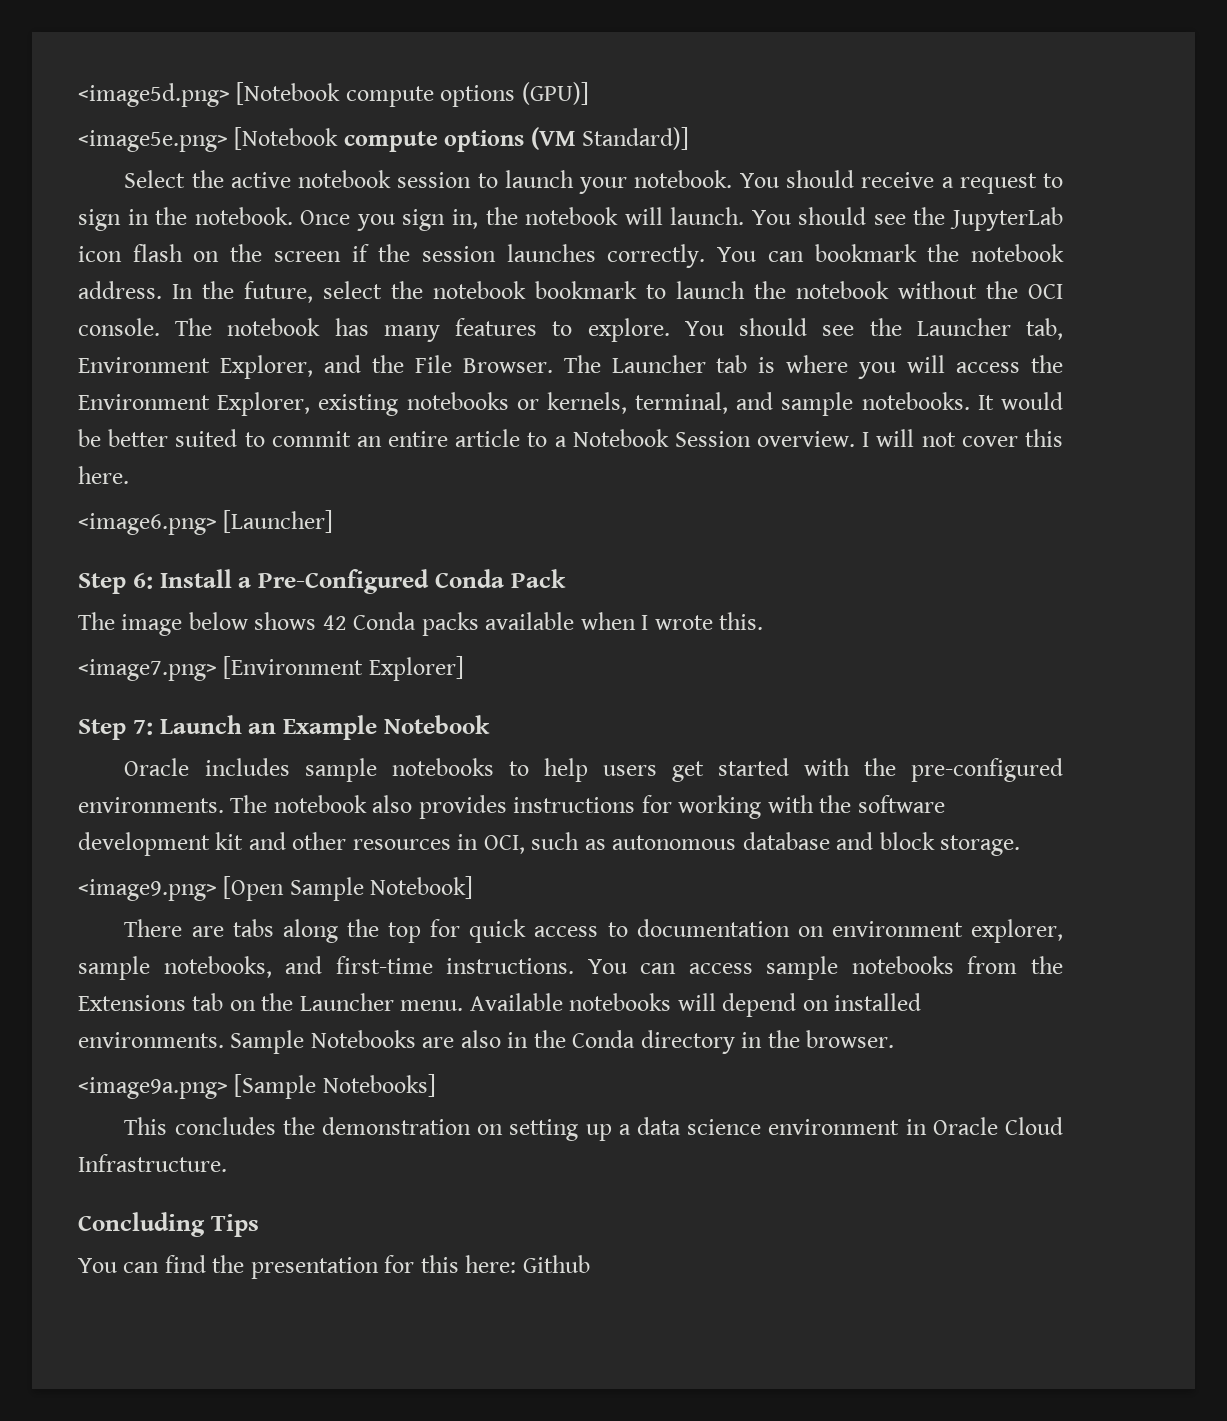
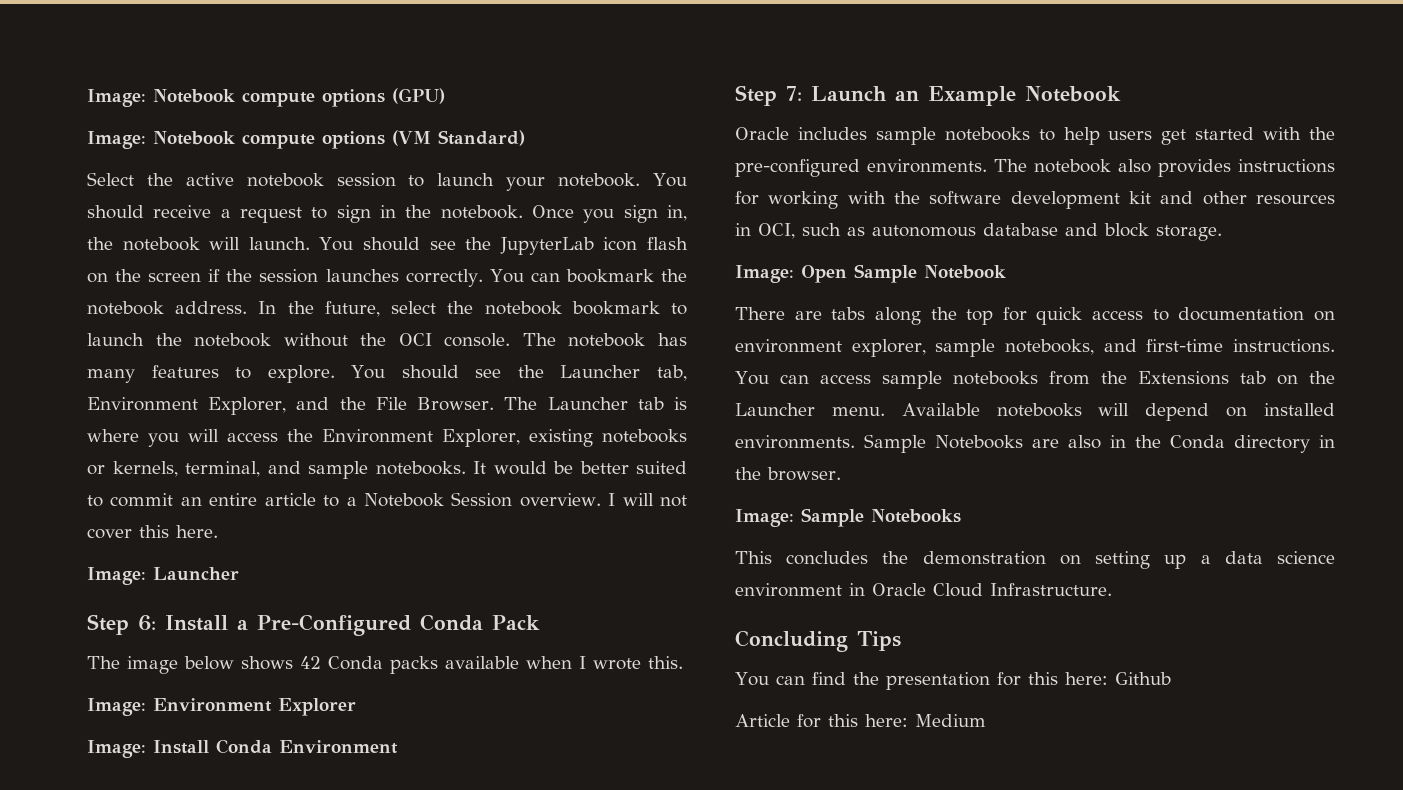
[78,82,589,107] [78,127,339,152] <image5d.png> [Notebook compute options (GPU)] // <image5e.png> [Notebook -> [87,88,445,107] [87,131,235,149] Image: Notebook compute options (GPU) // Image: Notebook
[582,127,690,150] Standard)] -> [438,130,525,146] Standard)
[78,510,334,535] <image6.png> [Launcher] -> [87,567,239,585] Image: Launcher
[78,656,464,681] <image7.png> [Environment Explorer] -> [87,698,356,716] [87,739,398,758] Image: Environment Explorer // Image: Install Conda Environment
[78,876,474,901] <image9.png> [Open Sample Notebook] -> [735,264,1006,283] Image: Open Sample Notebook
[78,1074,436,1099] <image9a.png> [Sample Notebooks] -> [735,508,961,527] Image: Sample Notebooks
(590, 1264) none -> [735,714,986,728] // Article for this here: Medium

